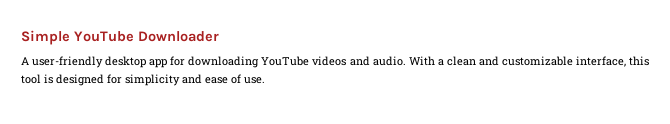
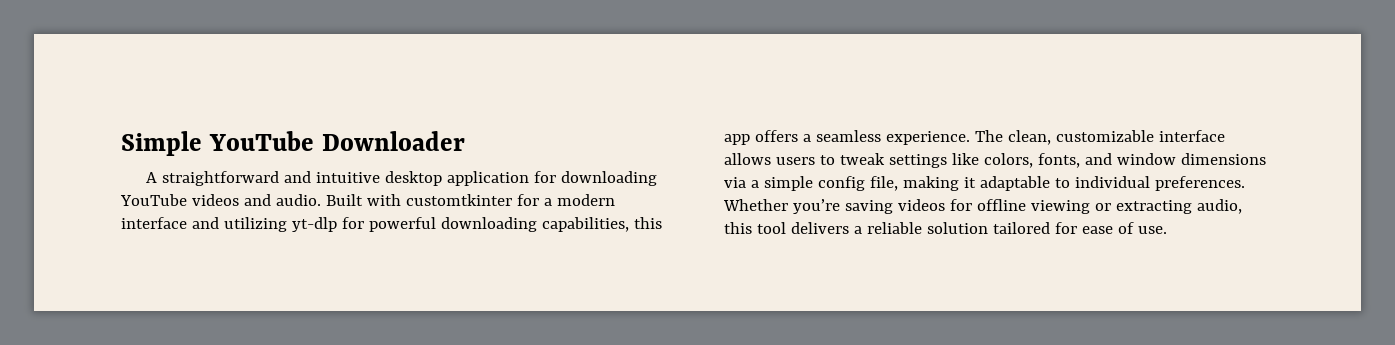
[32,56,168,68] user-friendly desktop app -> [161,171,529,186] straightforward and intuitive desktop application
[408,56,649,67] [21,74,202,86] With a clean and customizable interface, this tool is designed for simplicity and -> [325,194,615,206] [121,217,662,232] [724,130,1225,145] [724,153,1266,168] [724,176,1245,191] [723,199,1242,214] [724,222,1077,234] Built with customtkinter for a modern interface and utilizing yt-dlp for powerful downloading capabilities, this app offers a seamless experience. The clean, customizable interface allows users to tweak settings like colors, fonts, and window dimensions via a simple config file, making it adaptable to individual preferences. Whether you’re saving videos for offline viewing or extracting audio, this tool delivers a reliable solution tailored for

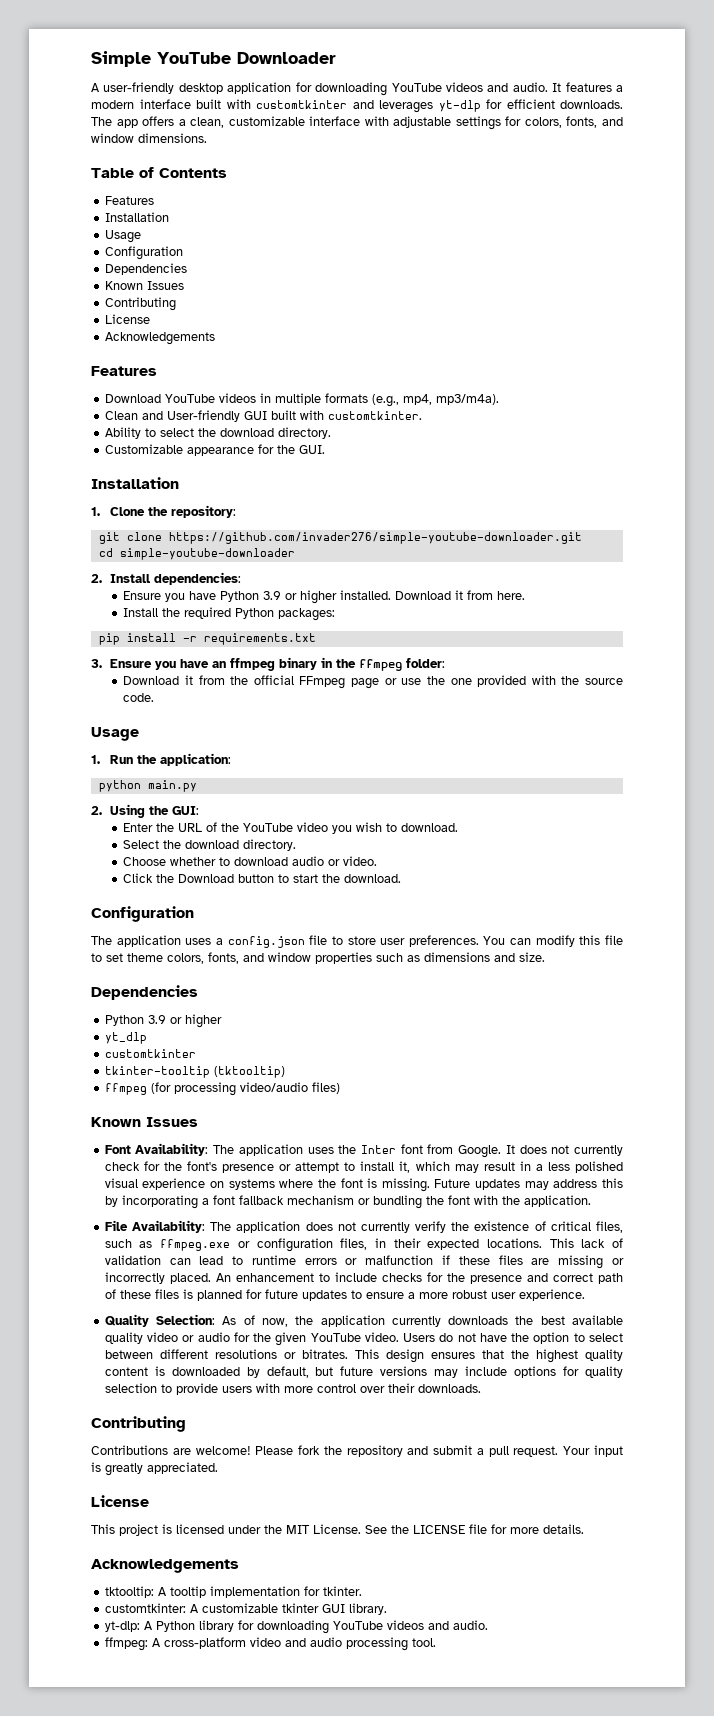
[161,171,380,186] straightforward and intuitive -> [103,82,175,94] user-friendly
[325,194,615,206] [121,217,662,232] [724,130,1225,145] [724,153,1266,168] [724,176,1245,191] [723,199,1242,214] [724,222,1167,234] Built with customtkinter for a modern interface and utilizing yt-dlp for powerful downloading capabilities, this app offers a seamless experience. The clean, customizable interface allows users to tweak settings like colors, fonts, and window dimensions via a simple config file, making it adaptable to individual preferences. Whether you’re saving videos for offline viewing or extracting audio, this tool delivers a reliable solution tailored for ease of use. -> [552,82,624,92] [91,99,623,113] [91,116,623,130] [91,133,207,143] [91,167,227,178] [104,196,154,205] [104,212,169,222] [104,230,141,243] [104,246,183,260] [104,263,187,275] [104,281,184,290] [104,297,176,311] [104,314,150,324] [104,332,215,345] [91,366,157,376] [104,393,499,407] [104,410,422,422] [104,427,331,439] [104,444,325,456] [91,477,179,489] [91,505,236,518] [98,532,582,544] [98,548,295,560] [91,572,241,585] [123,590,526,604] [123,607,336,621] [98,633,316,645] [91,657,445,671] [123,675,623,689] [123,693,155,702] [91,727,139,741] [91,753,231,766] [98,780,197,792] [91,804,199,818] [123,822,459,834] [123,839,297,851] [123,856,378,866] [123,873,402,883] [91,906,194,922] [91,935,624,948] [91,952,545,964] [91,985,198,1000] [104,1014,222,1028] [104,1032,147,1044] [104,1049,196,1058] [104,1066,285,1078] [104,1082,340,1096] [91,1117,198,1127] [104,1143,623,1158] [104,1161,623,1173] [104,1178,623,1192] [104,1195,591,1209] [104,1220,623,1233] [104,1238,623,1252] [104,1255,625,1269] [104,1272,623,1284] [104,1289,585,1301] [104,1314,623,1327] [104,1332,623,1346] [104,1349,623,1363] [104,1366,623,1378] [104,1383,481,1395] [91,1416,186,1432] [91,1445,623,1457] [91,1462,218,1476] [91,1495,149,1507] [91,1524,584,1536] [91,1559,239,1573] [104,1586,362,1598] [104,1603,387,1615] [104,1620,488,1634] [104,1637,436,1651] It features a modern interface built with customtkinter and leverages yt-dlp for efficient downloads. The app offers a clean, customizable interface with adjustable settings for colors, fonts, and window dimensions. // Table of Contents // Features // Installation // Usage // Configuration // Dependencies // Known Issues // Contributing // License // Acknowledgements // Features // Download YouTube videos in multiple formats (e.g., mp4, mp3/m4a). // Clean and User-friendly GUI built with customtkinter. // Ability to select the download directory. // Customizable appearance for the GUI. // Installation // 1. Clone the repository: // git clone https://github.com/invader276/simple-youtube-downloader.git // cd simple-youtube-downloader // 2. Install dependencies: // Ensure you have Python 3.9 or higher installed. Download it from here. // Install the required Python packages: // pip install -r requirements.txt // 3. Ensure you have an ffmpeg binary in the ffmpeg folder: // Download it from the official FFmpeg page or use the one provided with the source code. // Usage // 1. Run the application: // python main.py // 2. Using the GUI: // Enter the URL of the YouTube video you wish to download. // Select the download directory. // Choose whether to download audio or video. // Click the Download button to start the download. // Configuration // The application uses a config.json file to store user preferences. You can modify this file to set theme colors, fonts, and window properties such as dimensions and size. // Dependencies // Python 3.9 or higher // yt_dlp // customtkinter // tkinter-tooltip (tktooltip) // ffmpeg (for processing video/audio files) // Known Issues // Font Availability: The application uses the Inter font from Google. It does not currently check for the font's presence or attempt to install it, which may result in a less polished visual experience on systems where the font is missing. Future updates may address this by incorporating a font fallback mechanism or bundling the font with the application. // File Availability: The application does not currently verify the existence of critical files, such as ffmpeg.exe or configuration files, in their expected locations. This lack of validation can lead to runtime errors or malfunction if these files are missing or incorrectly placed. An enhancement to include checks for the presence and correct path of these files is planned for future updates to ensure a more robust user experience. // Quality Selection: As of now, the application currently downloads the best available quality video or audio for the given YouTube video. Users do not have the option to select between different resolutions or bitrates. This design ensures that the highest quality content is downloaded by default, but future versions may include options for quality selection to provide users with more control over their downloads. // Contributing // Contributions are welcome! Please fork the repository and submit a pull request. Your input is greatly appreciated. // License // This project is licensed under the MIT License. See the LICENSE file for more details. // Acknowledgements // tktooltip: A tooltip implementation for tkinter. // customtkinter: A customizable tkinter GUI library. // yt-dlp: A Python library for downloading YouTube videos and audio. // ffmpeg: A cross-platform video and audio processing tool.

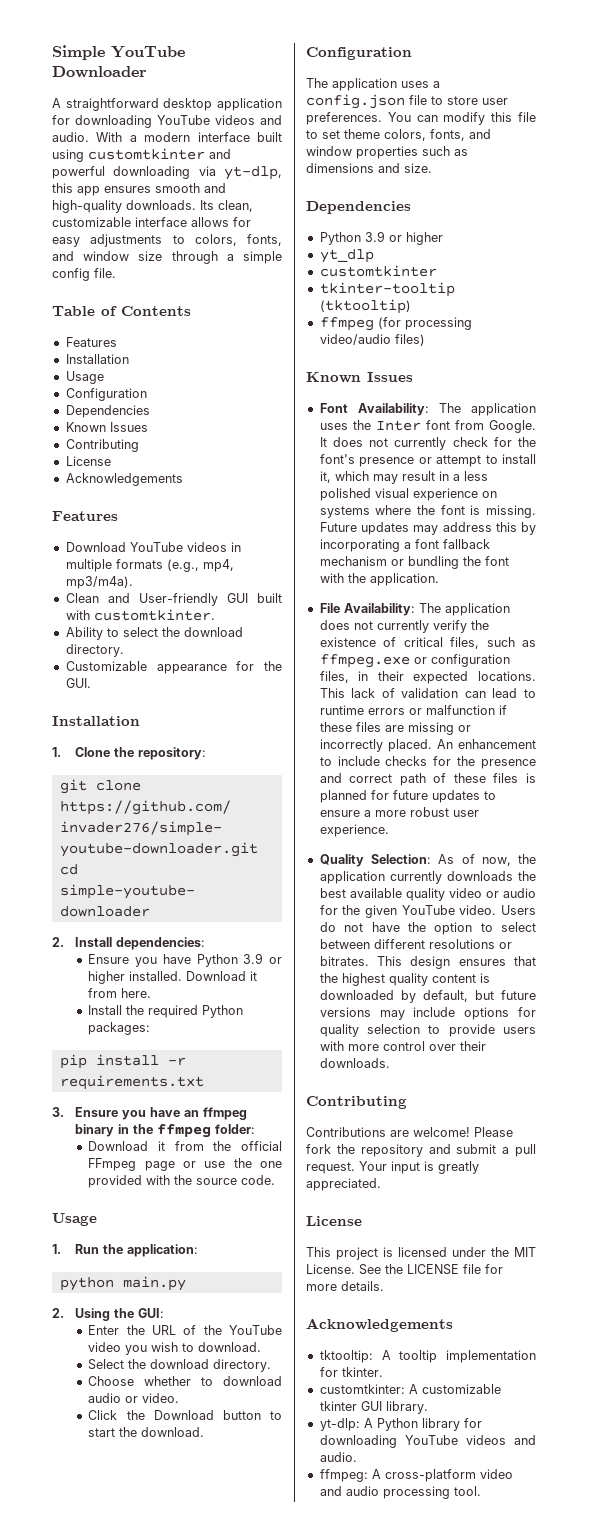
[103,82,175,94] user-friendly -> [65,98,159,111] straightforward
[552,82,612,92] It features -> [96,132,123,142] With
[226,99,251,109] with -> [52,149,84,162] using
[379,99,623,113] [91,116,623,130] [91,133,207,143] leverages yt-dlp for efficient downloads. The app offers a clean, customizable interface with adjustable settings for colors, fonts, and window dimensions. -> [52,166,282,180] [52,183,226,196] [52,200,253,213] [52,217,251,227] [52,234,282,247] [52,251,282,264] [52,268,116,281] powerful downloading via yt-dlp, this app ensures smooth and high-quality downloads. Its clean, customizable interface allows for easy adjustments to colors, fonts, and window size through a simple config file.

